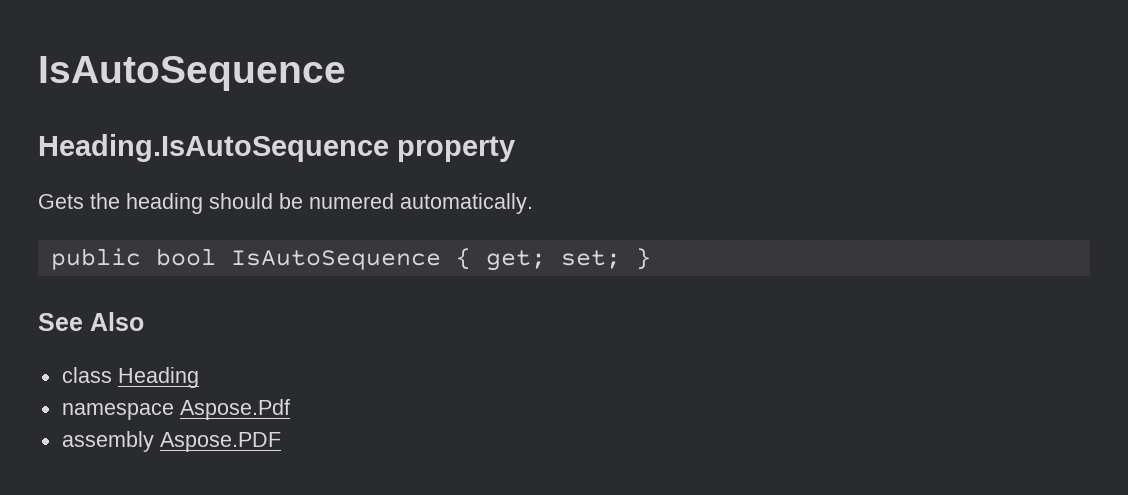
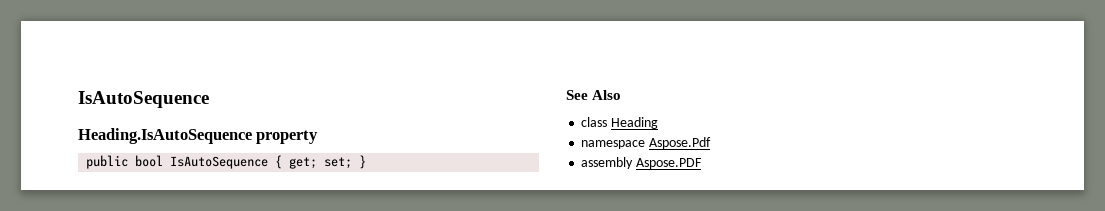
[38,193,533,214] // Gets the heading should be numered automatically. -> (319, 137) none

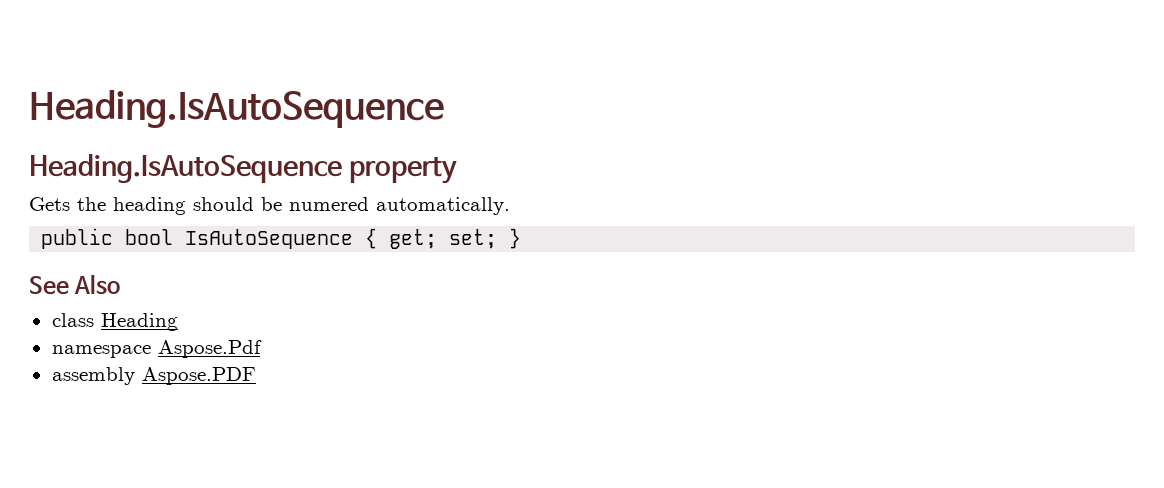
[78,91,209,108] IsAutoSequence -> [29,90,444,128] Heading.IsAutoSequence
(319, 137) none -> [29,197,510,215] // Gets the heading should be numered automatically.

